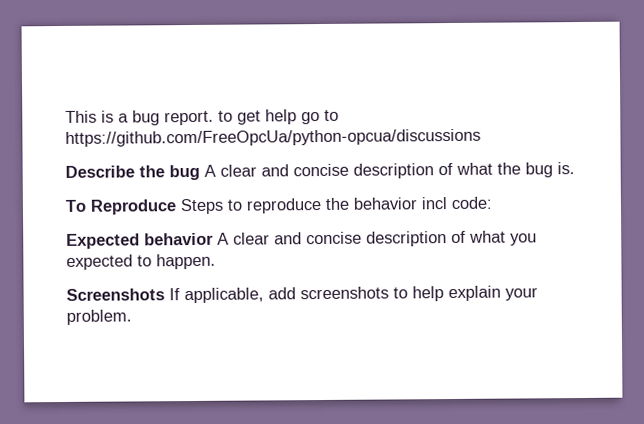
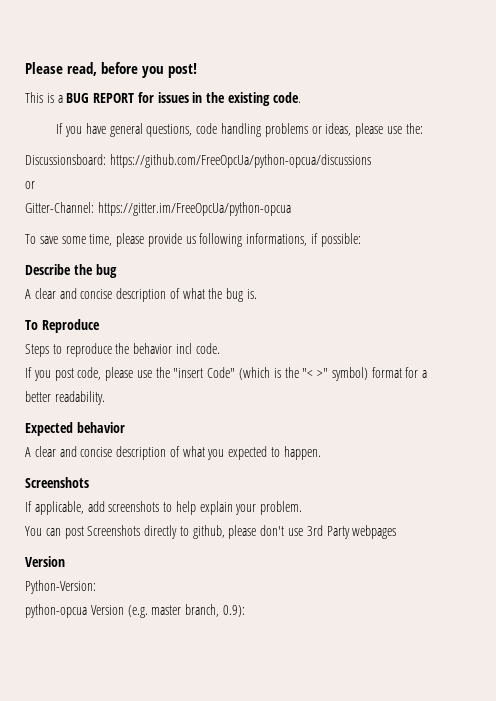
[65,109,339,126] [65,128,481,147] This is a bug report. to get help go to https://github.com/FreeOpcUa/python-opcua/discussions -> [25,62,197,78] [25,92,301,106] [56,123,423,137] [25,154,371,168] [25,181,35,189] [25,202,291,216] [25,233,361,247] Please read, before you post! // This is a BUG REPORT for issues in the existing code. // If you have general questions, code handling problems or ideas, please use the: // Discussionsboard: https://github.com/FreeOpcUa/python-opcua/discussions // or // Gitter-Channel: https://gitter.im/FreeOpcUa/python-opcua // To save some time, please provide us following informations, if possible:
(200, 172) none -> (117, 271) //
(177, 207) none -> (100, 326) //
[451,196,492,210] code: -> [195,343,220,354] [25,367,428,381] [25,391,105,405] code. // If you post code, please use the "insert Code" (which is the "< >" symbol) format for a better readability.
(214, 239) none -> (125, 427) //
(165, 294) none -> (89, 482) //
(132, 317) none -> [25,525,397,539] [25,556,65,567] [25,580,96,594] [25,604,245,618] // You can post Screenshots directly to github, please don't use 3rd Party webpages // Version // Python-Version: // python-opcua Version (e.g. master branch, 0.9):

